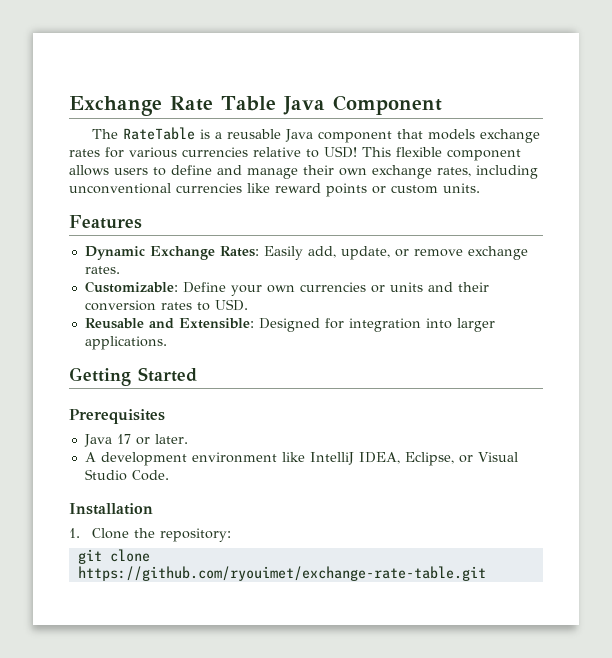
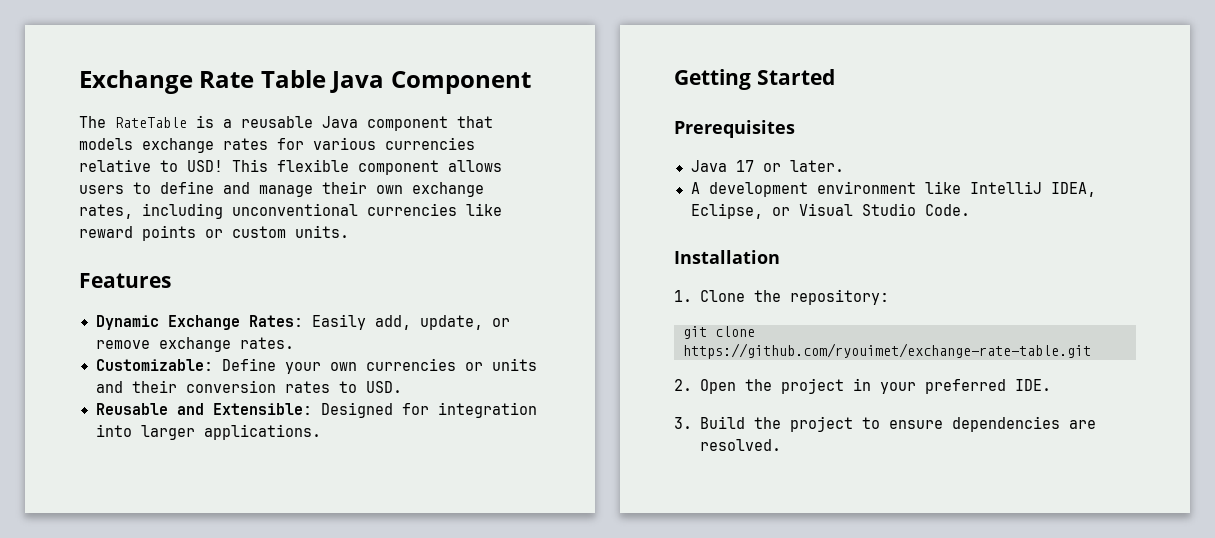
(486, 573) none -> [674,378,1051,394] [674,416,1096,432] [699,439,781,451] // 2. Open the project in your preferred IDE. // 3. Build the project to ensure dependencies are resolved.

